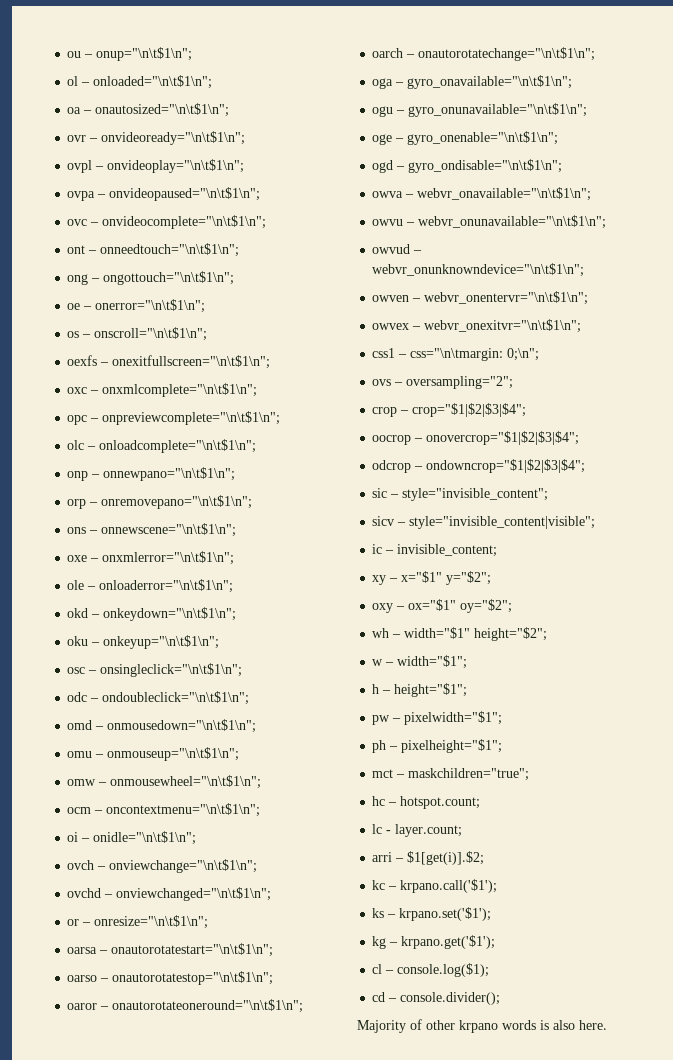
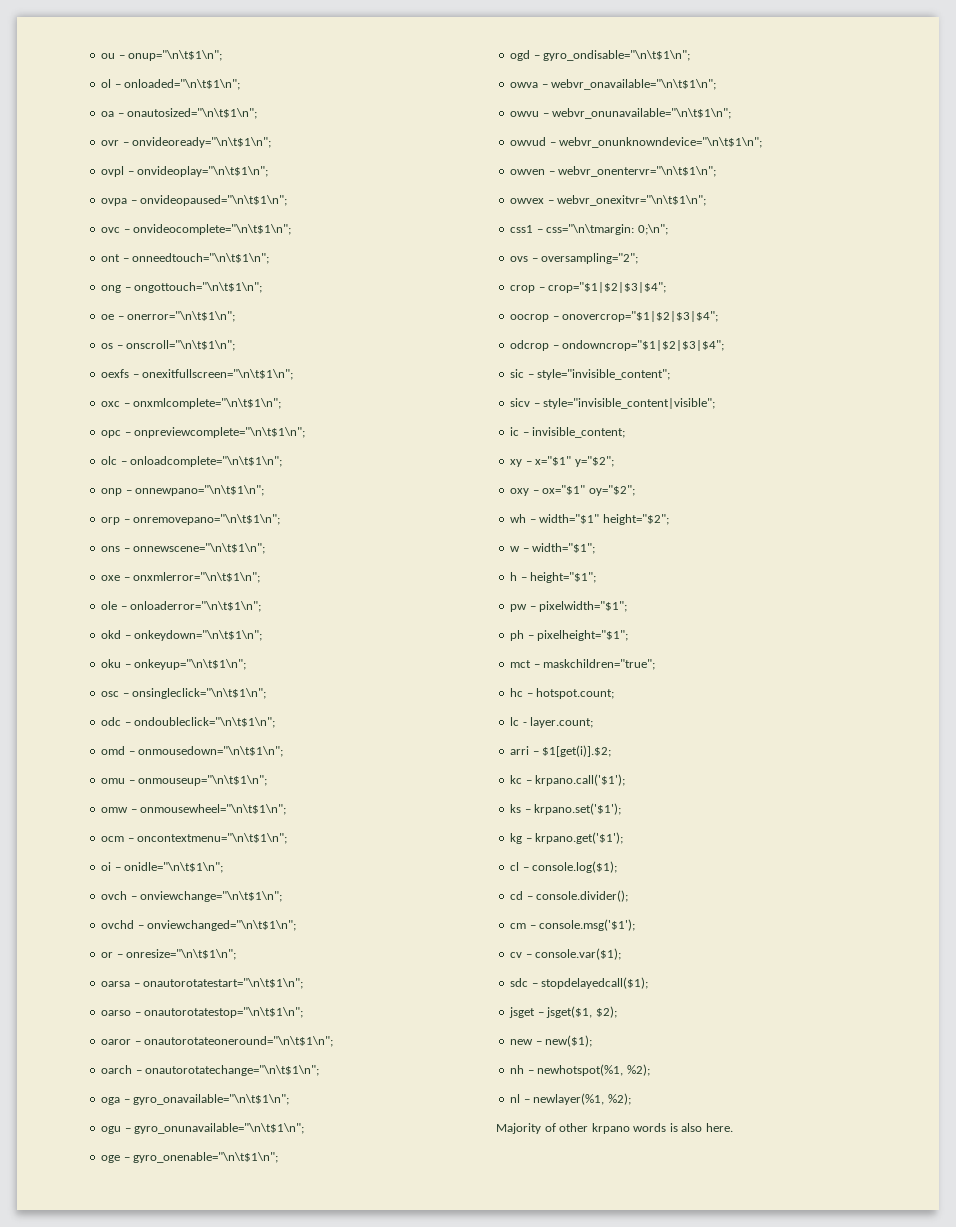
(501, 998) none -> [510,919,636,931] [510,948,622,960] [510,977,649,989] [509,1006,617,1018] [510,1035,593,1047] [510,1064,650,1076] [510,1093,631,1105] // cm – console.msg('$1'); // cv – console.var($1); // sdc – stopdelayedcall($1); // jsget – jsget($1, $2); // new – new($1); // nh – newhotspot(%1, %2); // nl – newlayer(%1, %2);

